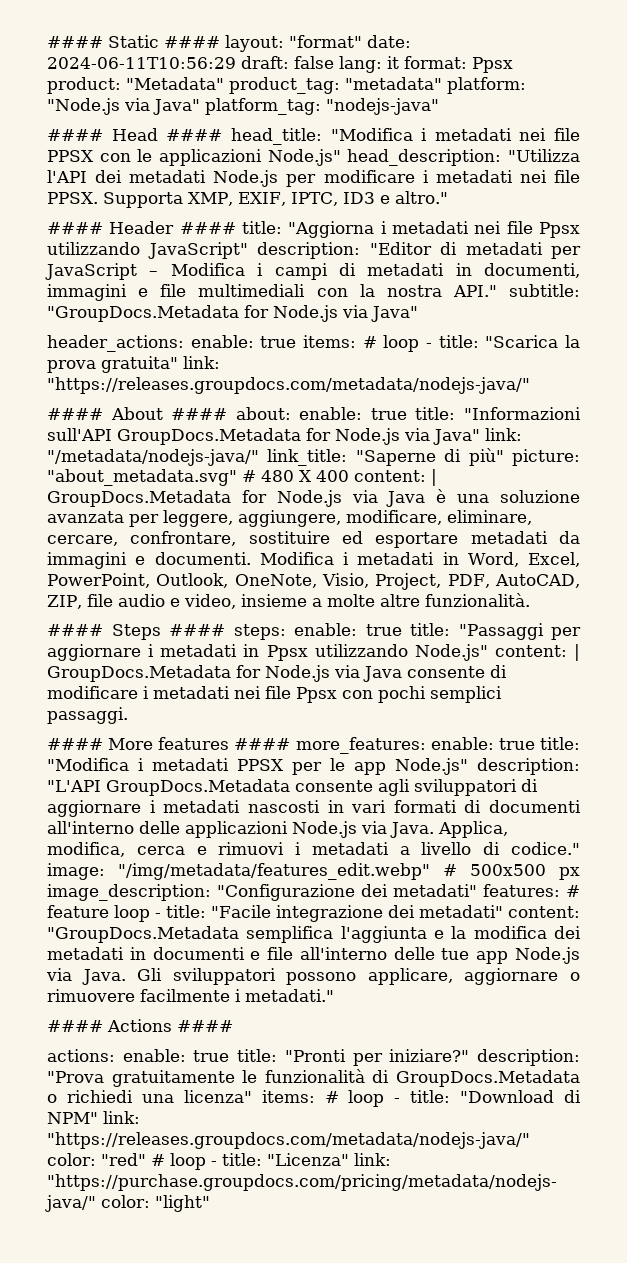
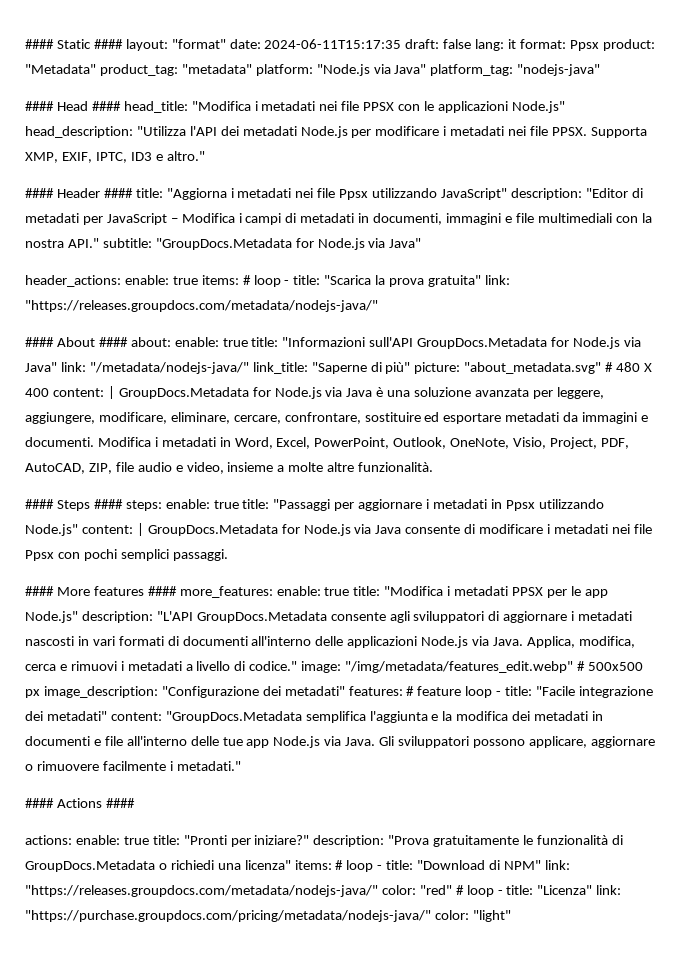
[47,57,236,69] 2024-06-11T10:56:29 -> [264,39,402,49] 2024-06-11T15:17:35

